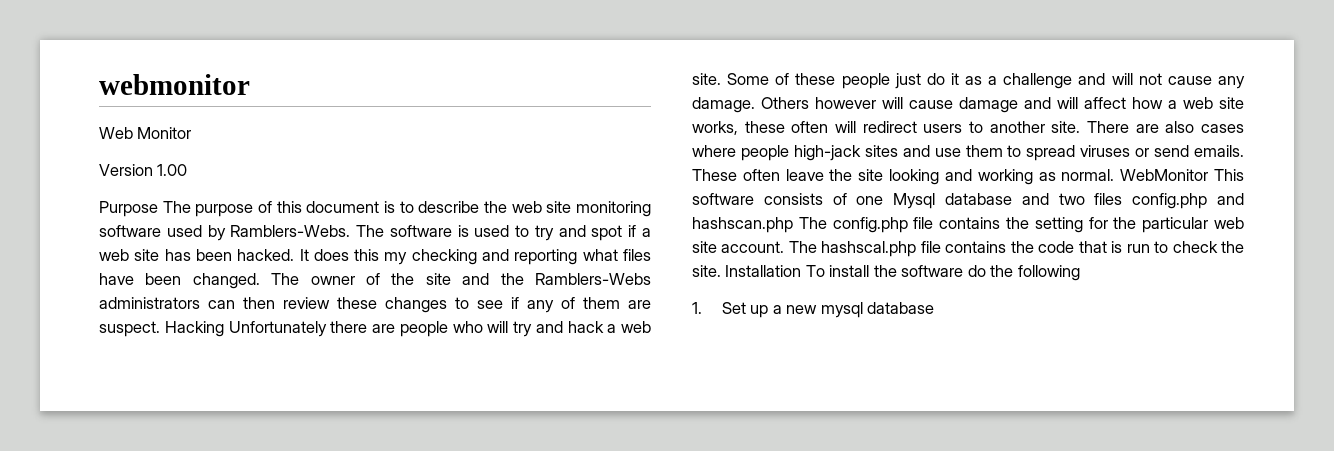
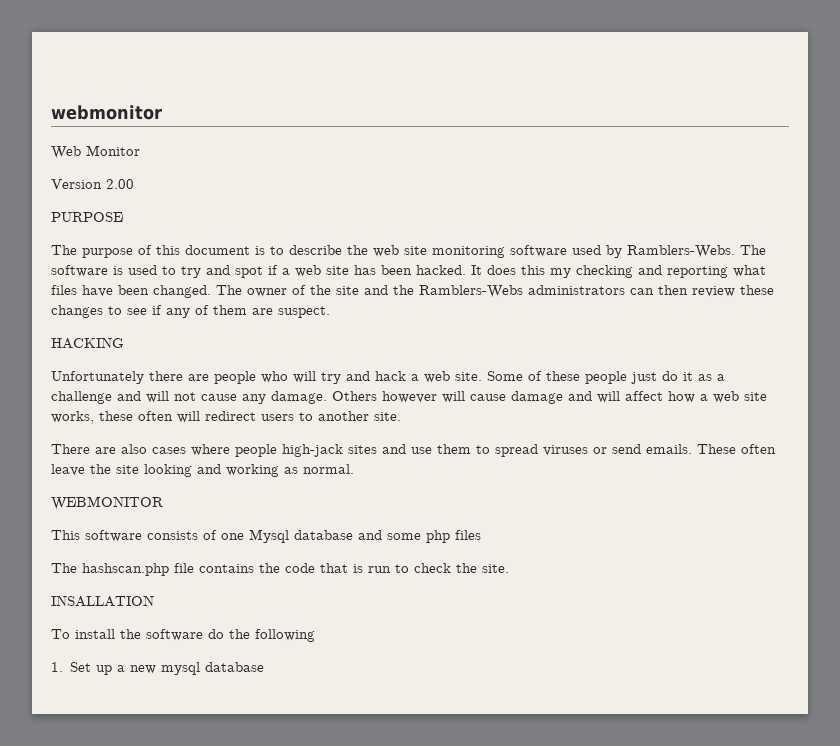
[157,164,188,176] [99,201,158,217] 1.00 // Purpose -> [106,179,134,189] [51,212,123,222] 2.00 // PURPOSE //
[164,321,224,337] Hacking -> [51,337,124,349] // HACKING //
(1081, 127) none -> (401, 416) //
[1120,169,1209,181] WebMonitor -> [51,496,163,510] // WEBMONITOR //
[1058,193,1244,209] [692,217,1244,233] [692,241,917,257] two files config.php and hashscan.php The config.php file contains the setting for the particular web site account. The hashscal.php -> [387,530,481,543] [51,563,169,576] some php files // The hashscan.php
[725,265,802,277] Installation -> [51,595,154,607] // INSALLATION //

